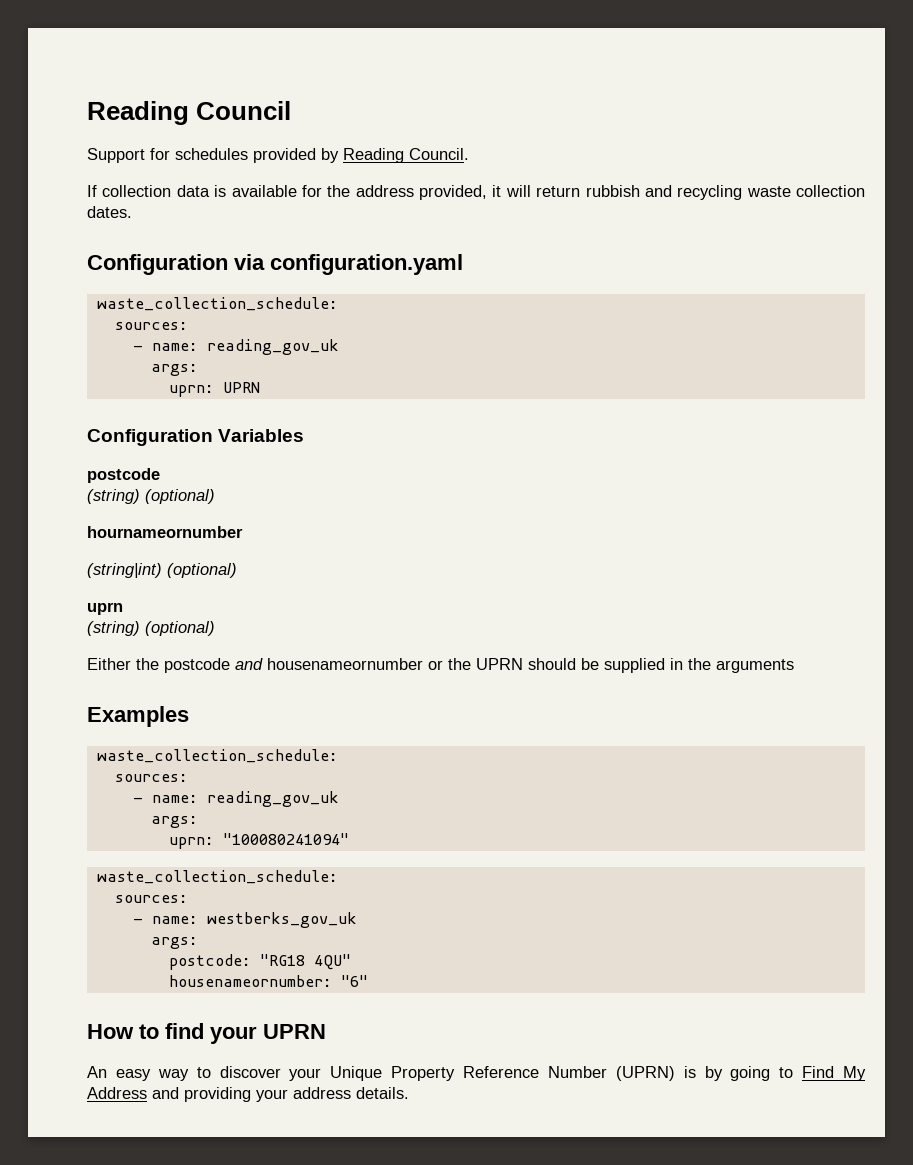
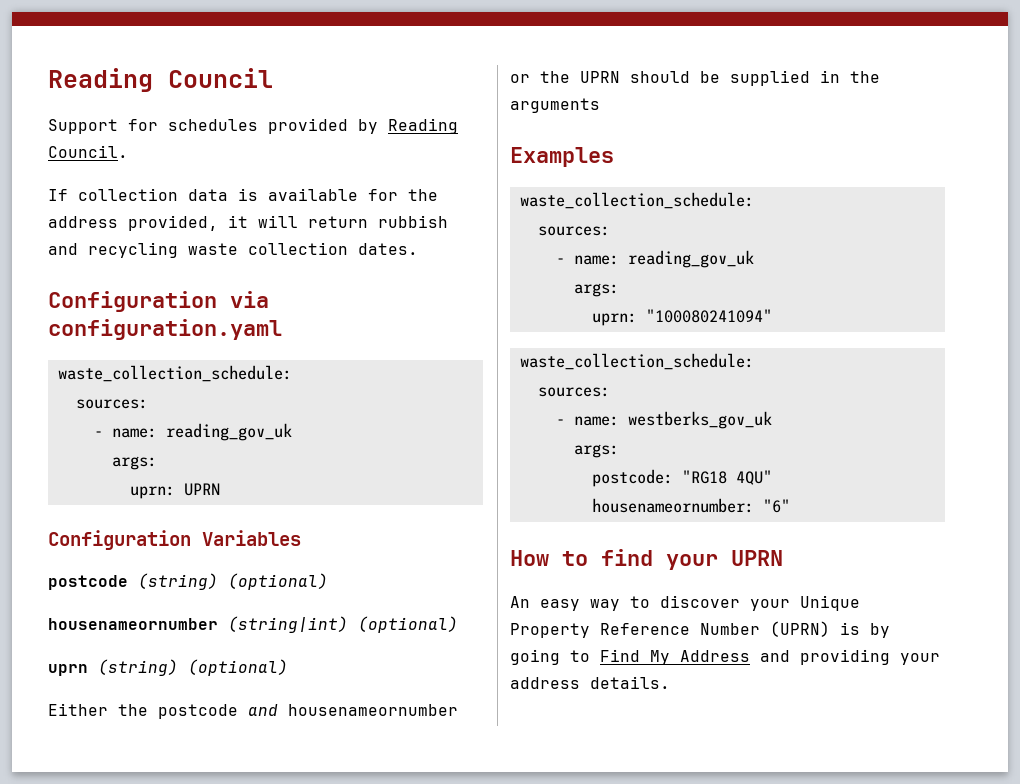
[87,489,215,504] [87,526,243,538] // (string) (optional) // hournameornumber // -> [138,573,328,590] [48,618,218,630] (string) (optional) // housenameornumber
(123, 608) // -> (88, 670) none

